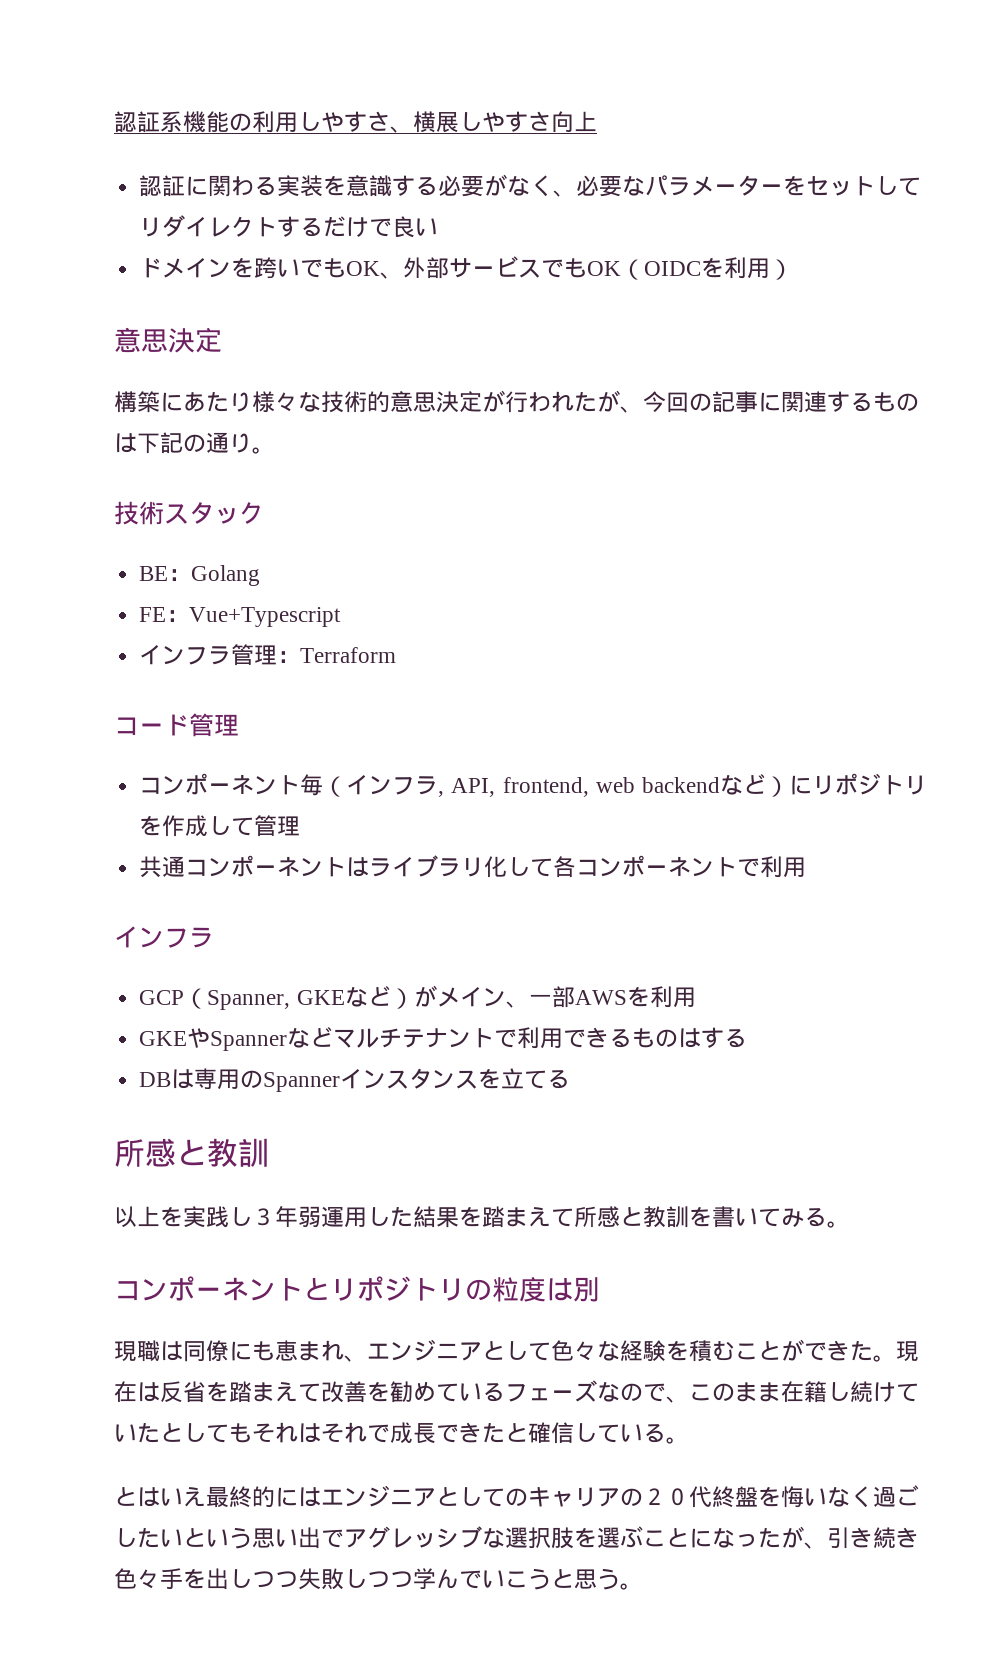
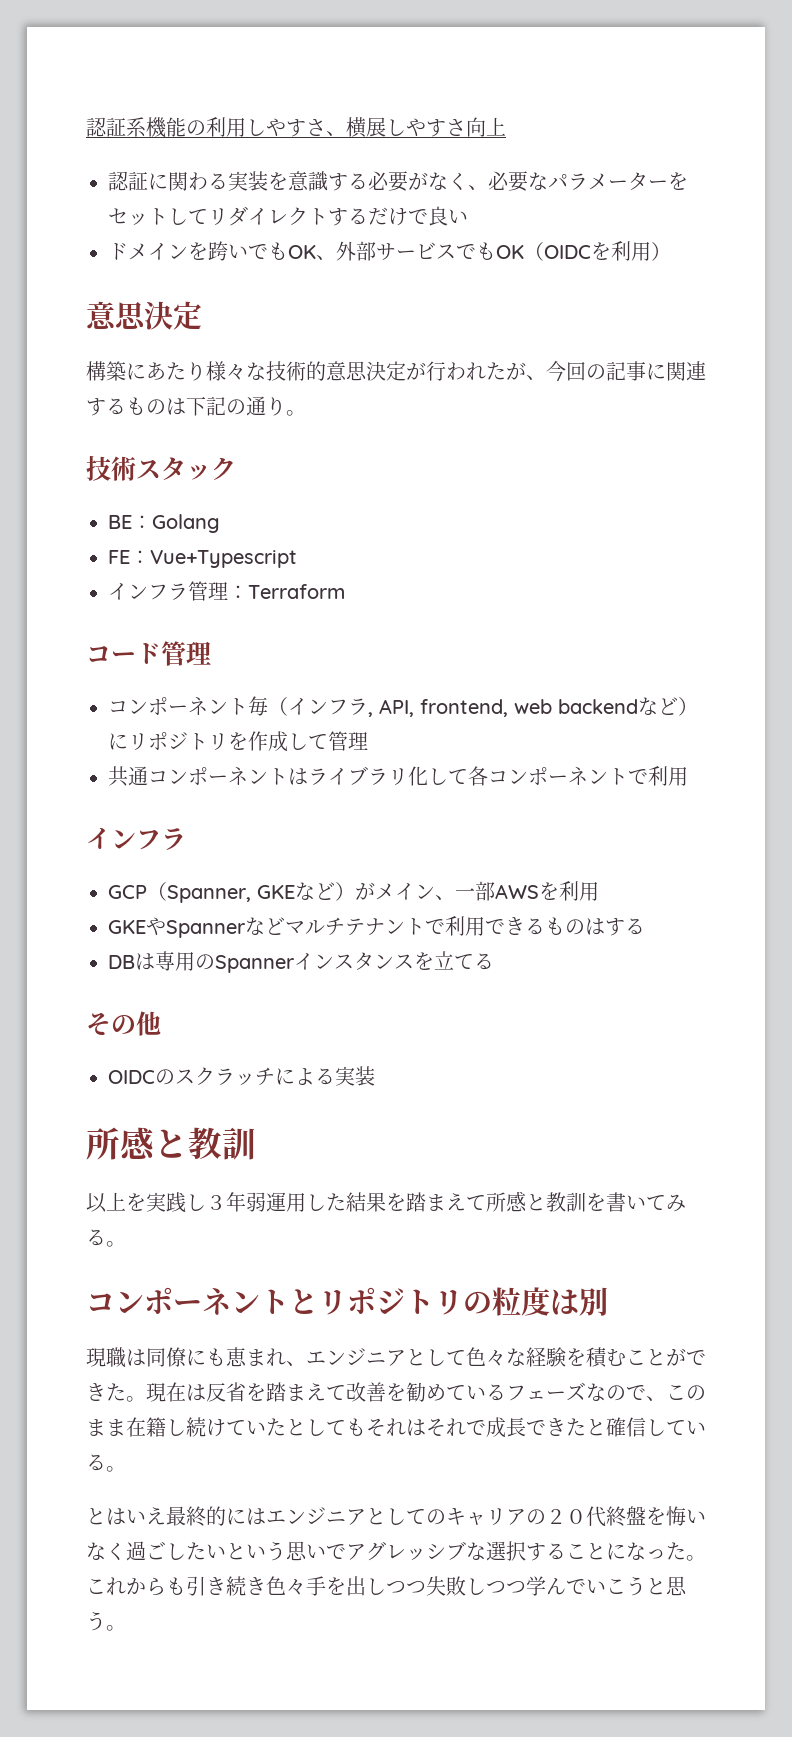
(571, 1079) none -> [86,1011,161,1036] [108,1066,375,1086] // その他 // OIDCのスクラッチによる実装
[298,1527,321,1549] 出 -> (326, 1551) none
[551,1526,643,1549] 肢を選ぶ -> [526,1543,566,1561] する
[781,1526,827,1549] が、 -> [686,1555,706,1561] [86,1577,186,1596] 。これからも

